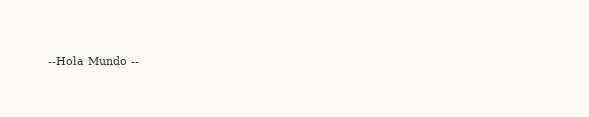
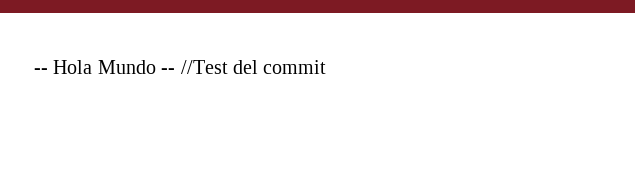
[48,56,139,65] --Hola Mundo -- -> [34,60,327,74] -- Hola Mundo -- //Test del commit

